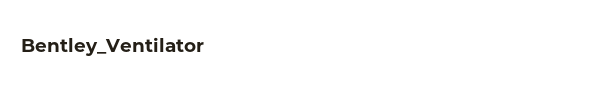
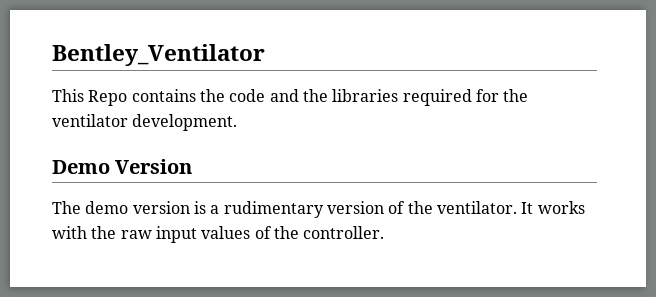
(204, 46) none -> [52,89,529,106] [52,114,238,131] [52,159,193,174] [52,201,585,218] [52,226,385,243] // This Repo contains the code and the libraries required for the ventilator development. // Demo Version // The demo version is a rudimentary version of the ventilator. It works with the raw input values of the controller.

